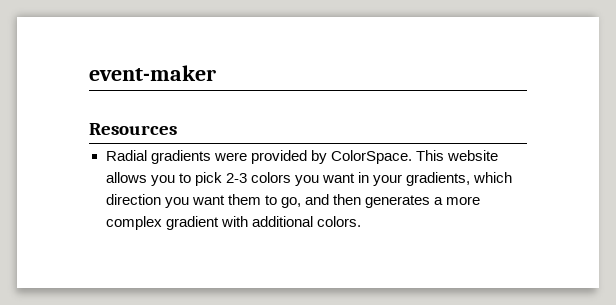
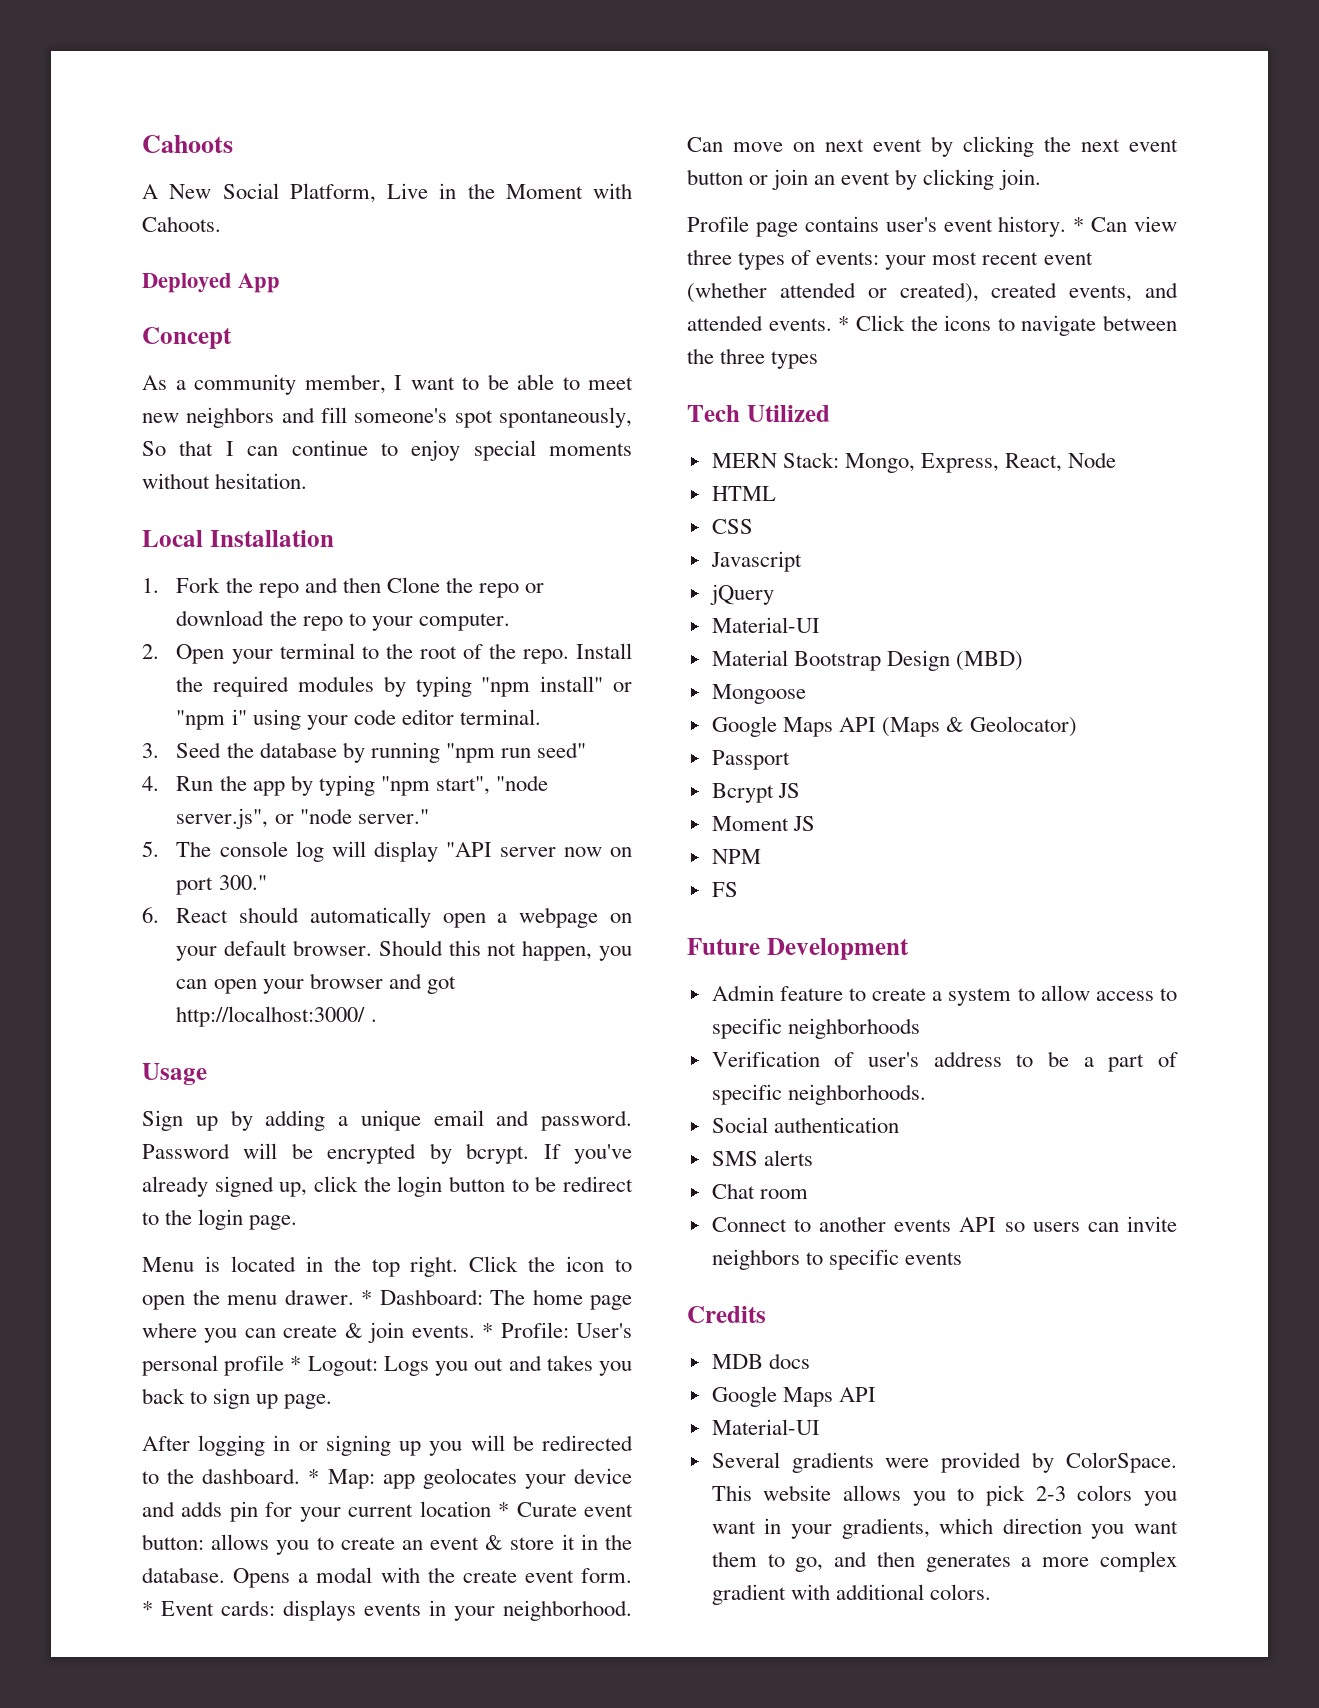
[89,65,216,81] [89,123,177,135] [105,150,147,161] event-maker // Resources // Radial -> [142,135,233,153] [142,183,632,203] [142,216,221,232] [142,273,281,293] [142,327,232,349] [142,374,633,395] [142,407,632,428] [142,440,632,461] [142,473,308,489] [142,530,334,547] [142,577,545,598] [176,610,510,631] [142,643,632,664] [176,676,632,697] [176,709,541,730] [142,742,586,763] [142,775,548,796] [176,808,429,829] [142,841,632,862] [176,875,267,895] [142,907,632,928] [176,940,632,961] [176,973,456,994] [176,1006,377,1027] [142,1063,207,1085] [142,1110,632,1131] [142,1143,632,1164] [142,1176,633,1197] [142,1209,298,1230] [142,1256,632,1277] [142,1289,632,1310] [142,1322,632,1343] [142,1355,632,1376] [142,1388,333,1409] [142,1435,633,1456] [142,1468,632,1489] [142,1501,633,1522] [142,1534,632,1555] [142,1567,632,1588] [142,1600,632,1621] [687,136,1178,157] [687,169,1041,190] [687,216,1177,237] [687,249,1093,270] [687,282,1178,303] [687,315,1177,336] [687,348,819,369] [687,405,830,422] [711,452,1117,473] [711,486,776,501] [711,519,753,534] [710,551,802,572] [709,584,774,605] [711,617,820,633] [711,650,1023,671] [711,684,806,704] [711,716,1078,737] [711,750,790,770] [711,783,800,803] [711,816,815,831] [711,849,761,864] [711,882,738,897] [687,938,909,960] [711,985,1177,1006] [711,1018,920,1039] [711,1051,1178,1072] [711,1084,926,1105] [711,1117,899,1133] [711,1150,813,1166] [711,1183,808,1199] [711,1216,1177,1232] [711,1249,962,1270] [687,1306,766,1323] [711,1353,810,1369] [711,1386,876,1407] [711,1419,820,1435] [711,1452,780,1468] Cahoots // A New Social Platform, Live in the Moment with Cahoots. // Deployed App // Concept // As a community member, I want to be able to meet new neighbors and fill someone's spot spontaneously, So that I can continue to enjoy special moments without hesitation. // Local Installation // 1. Fork the repo and then Clone the repo or download the repo to your computer. // 2. Open your terminal to the root of the repo. Install the required modules by typing "npm install" or "npm i" using your code editor terminal. // 3. Seed the database by running "npm run seed" // 4. Run the app by typing "npm start", "node server.js", or "node server." // 5. The console log will display "API server now on port 300." // 6. React should automatically open a webpage on your default browser. Should this not happen, you can open your browser and got http://localhost:3000/ . // Usage // Sign up by adding a unique email and password. Password will be encrypted by bcrypt. If you've already signed up, click the login button to be redirect to the login page. // Menu is located in the top right. Click the icon to open the menu drawer. * Dashboard: The home page where you can create & join events. * Profile: User's personal profile * Logout: Logs you out and takes you back to sign up page. // After logging in or signing up you will be redirected to the dashboard. * Map: app geolocates your device and adds pin for your current location * Curate event button: allows you to create an event & store it in the database. Opens a modal with the create event form. * Event cards: displays events in your neighborhood. Can move on next event by clicking the next event button or join an event by clicking join. // Profile page contains user's event history. * Can view three types of events: your most recent event (whether attended or created), created events, and attended events. * Click the icons to navigate between the three types // Tech Utilized // MERN Stack: Mongo, Express, React, Node // HTML // CSS // Javascript // jQuery // Material-UI // Material Bootstrap Design (MBD) // Mongoose // Google Maps API (Maps & Geolocator) // Passport // Bcrypt JS // Moment JS // NPM // FS // Future Development // Admin feature to create a system to allow access to specific neighborhoods // Verification of user's address to be a part of specific neighborhoods. // Social authentication // SMS alerts // Chat room // Connect to another events API so users can invite neighbors to specific events // Credits // MDB docs // Google Maps API // Material-UI // Several

